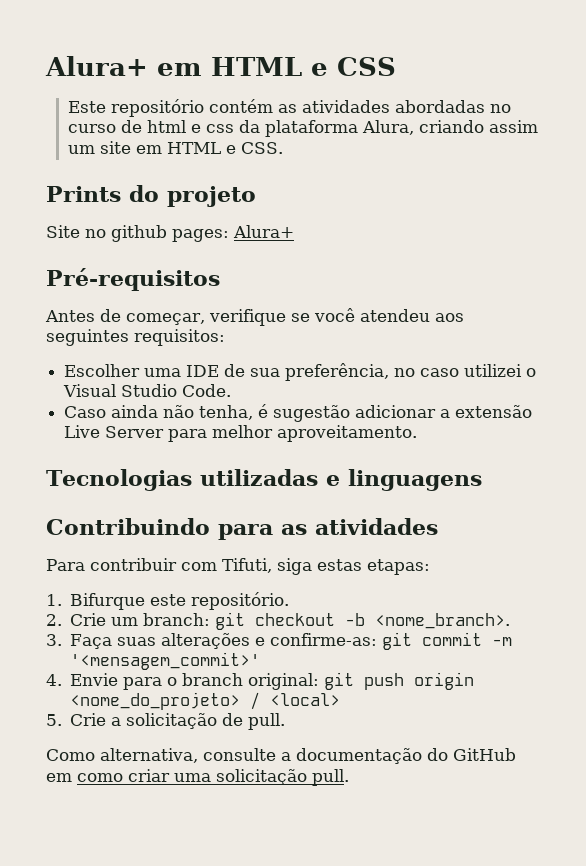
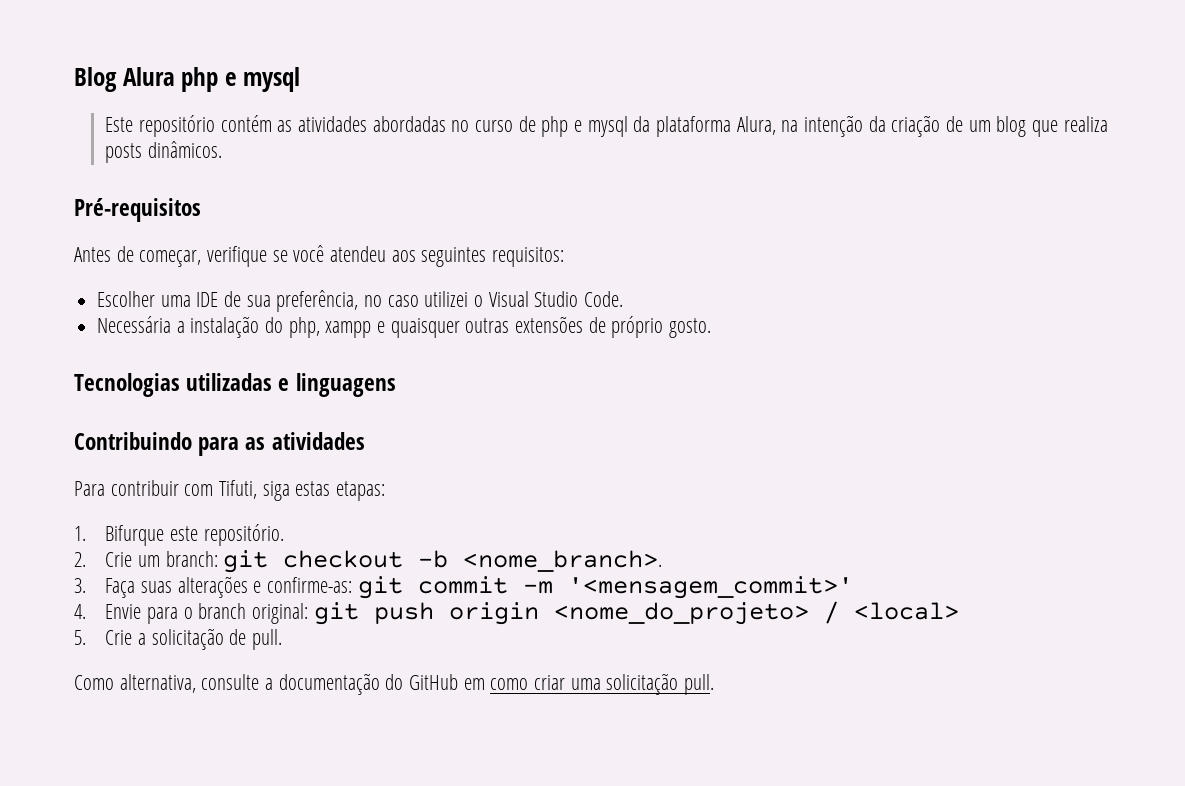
[45,56,396,76] Alura+ em HTML e CSS -> [74,67,301,92] Blog Alura php e mysql
[146,120,538,137] [67,141,283,154] [46,185,256,207] [46,225,294,242] html e css da plataforma Alura, criando assim um site em HTML e CSS. // Prints do projeto // Site no github pages: Alura+ -> [541,115,1108,137] [105,141,223,163] php e mysql da plataforma Alura, na intenção da criação de um blog que realiza posts dinâmicos.
[64,404,533,422] [64,425,418,442] Caso ainda não tenha, é sugestão adicionar a extensão Live Server para melhor aproveitamento. -> [97,316,712,338] Necessária a instalação do php, xampp e quaisquer outras extensões de próprio gosto.

